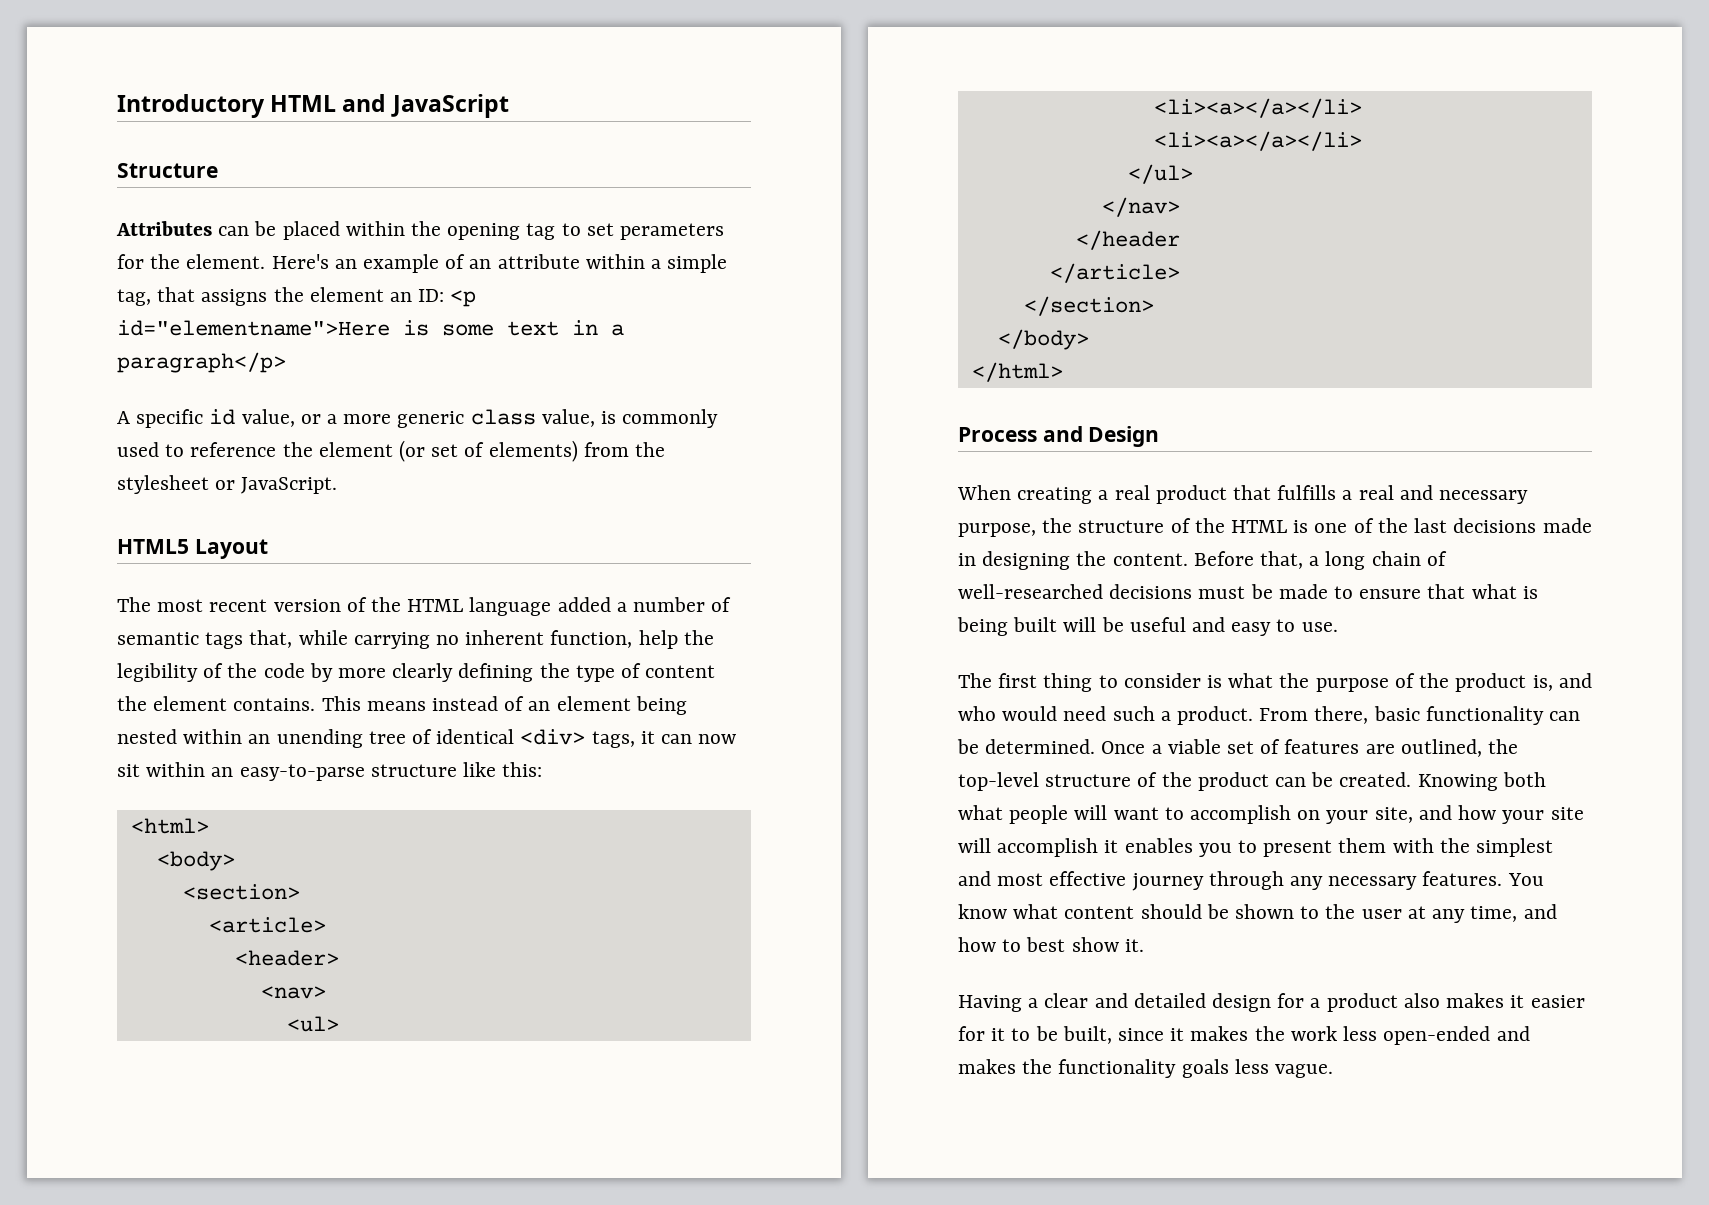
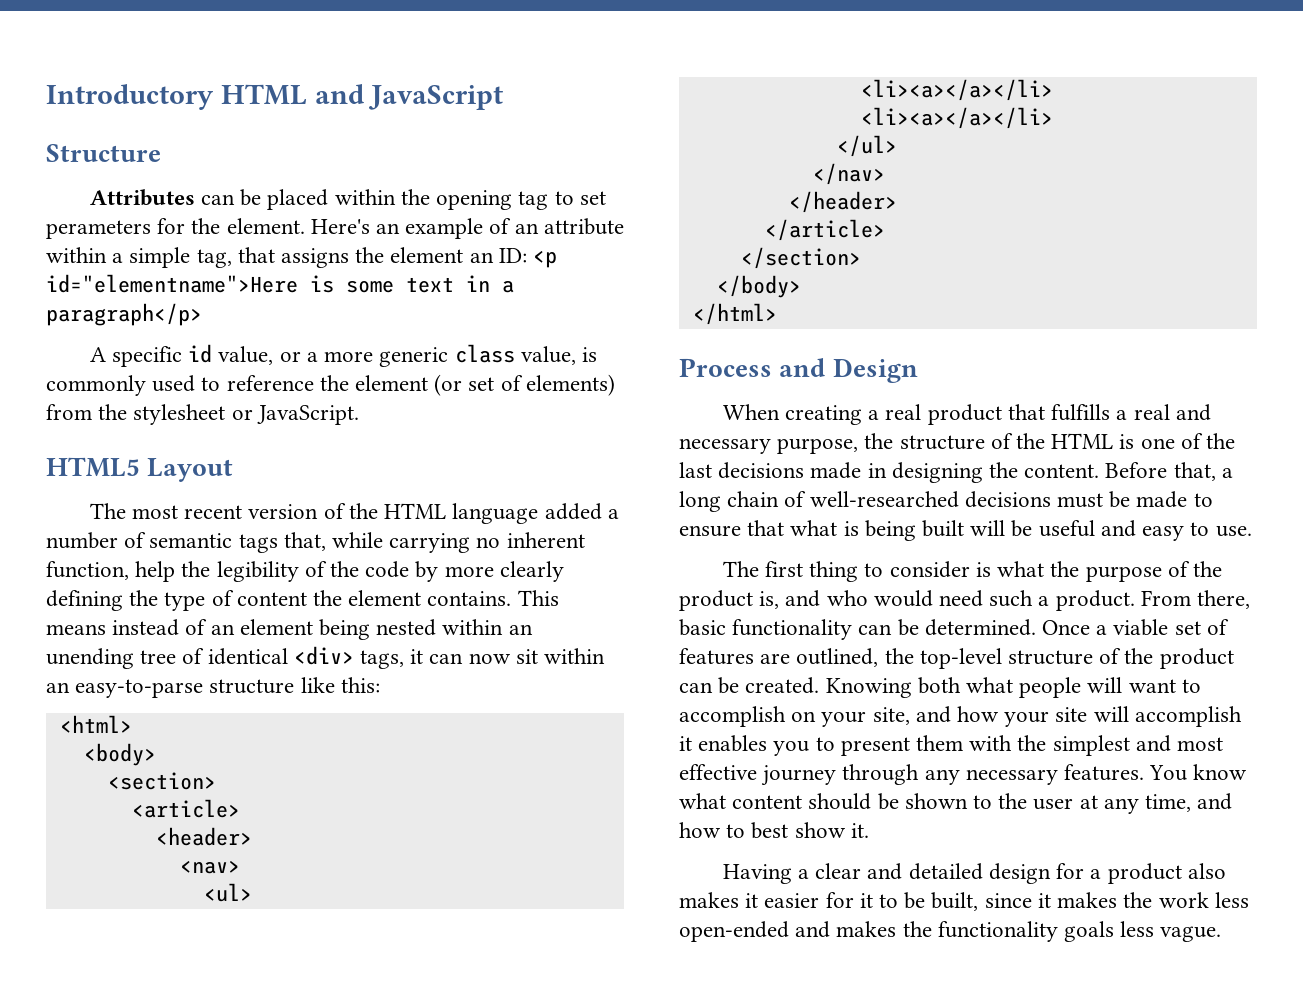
[1075,230,1180,250] </header -> [788,191,897,213] </header>

